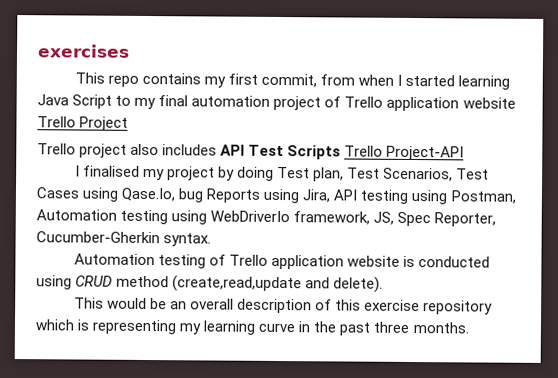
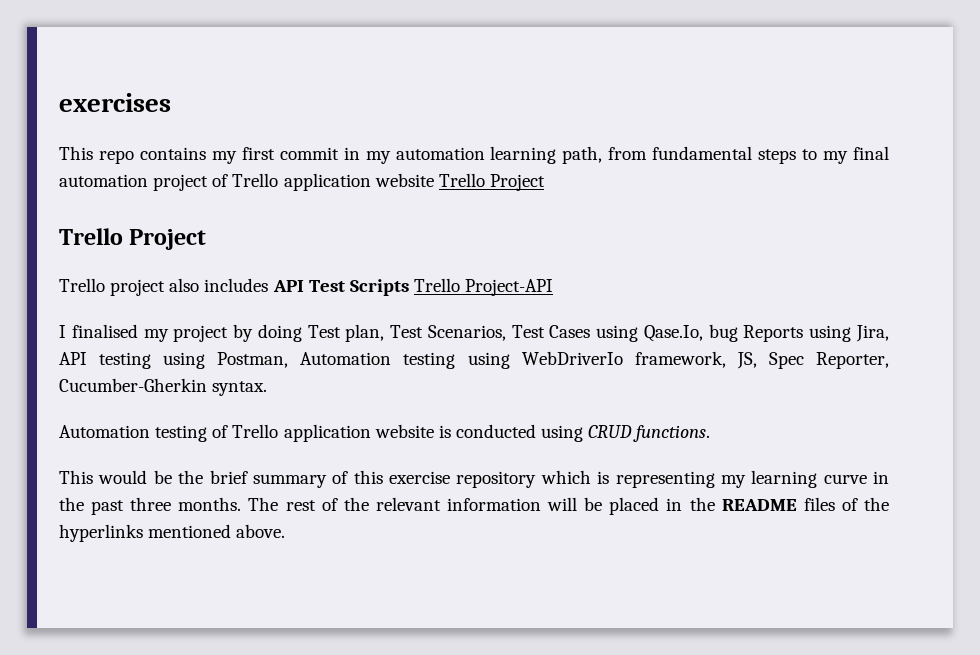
[260,73,511,90] [37,94,113,109] commit, from when I started learning Java Script -> [279,146,797,164] commit in my automation learning path, from fundamental steps
(129, 123) none -> [59,228,207,250] // Trello Project
[116,275,384,293] method (create,read,update and delete). -> [633,425,711,442] functions.
[169,298,312,314] an overall description -> [178,470,327,488] the brief summary
(470, 328) none -> [248,497,889,515] [59,524,286,542] The rest of the relevant information will be placed in the README files of the hyperlinks mentioned above.

